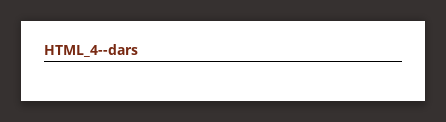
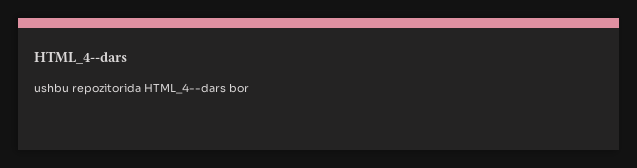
[44,44,138,57] HTML_4--dars -> [34,51,127,64] [34,83,249,95] HTML_4--dars // ushbu repozitorida HTML_4--dars bor

